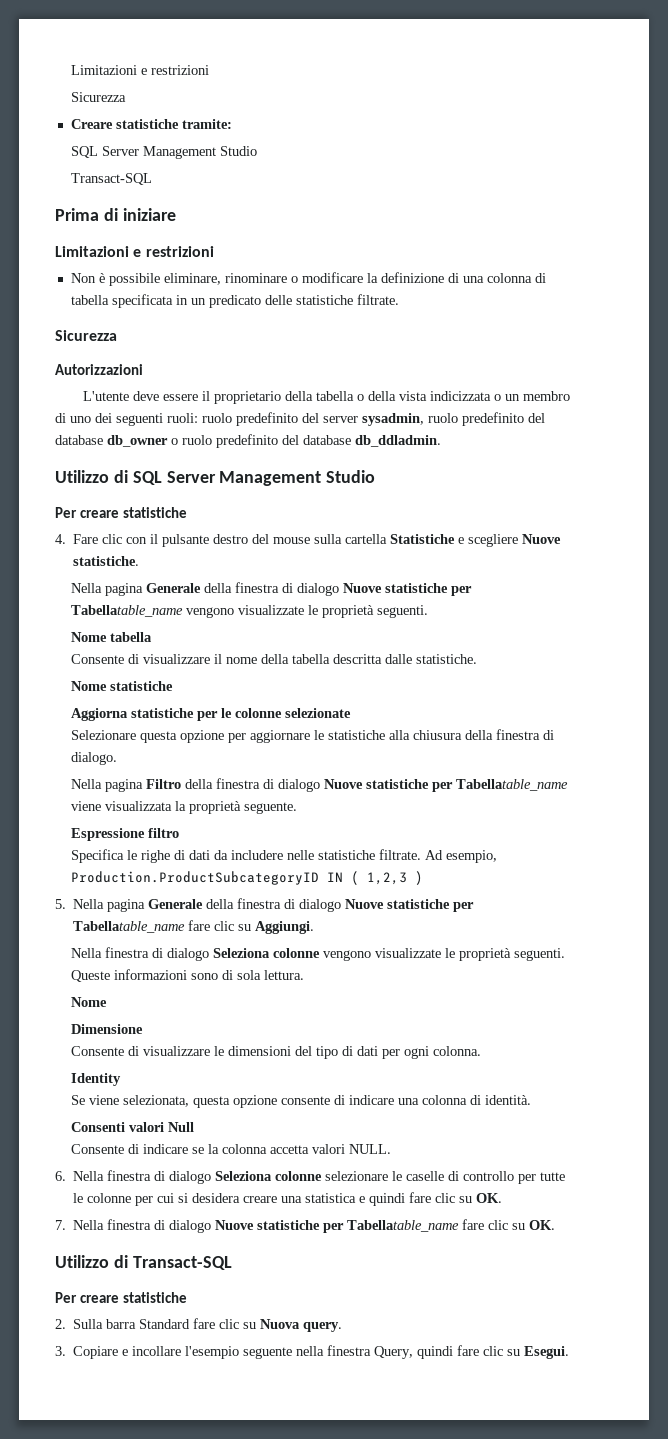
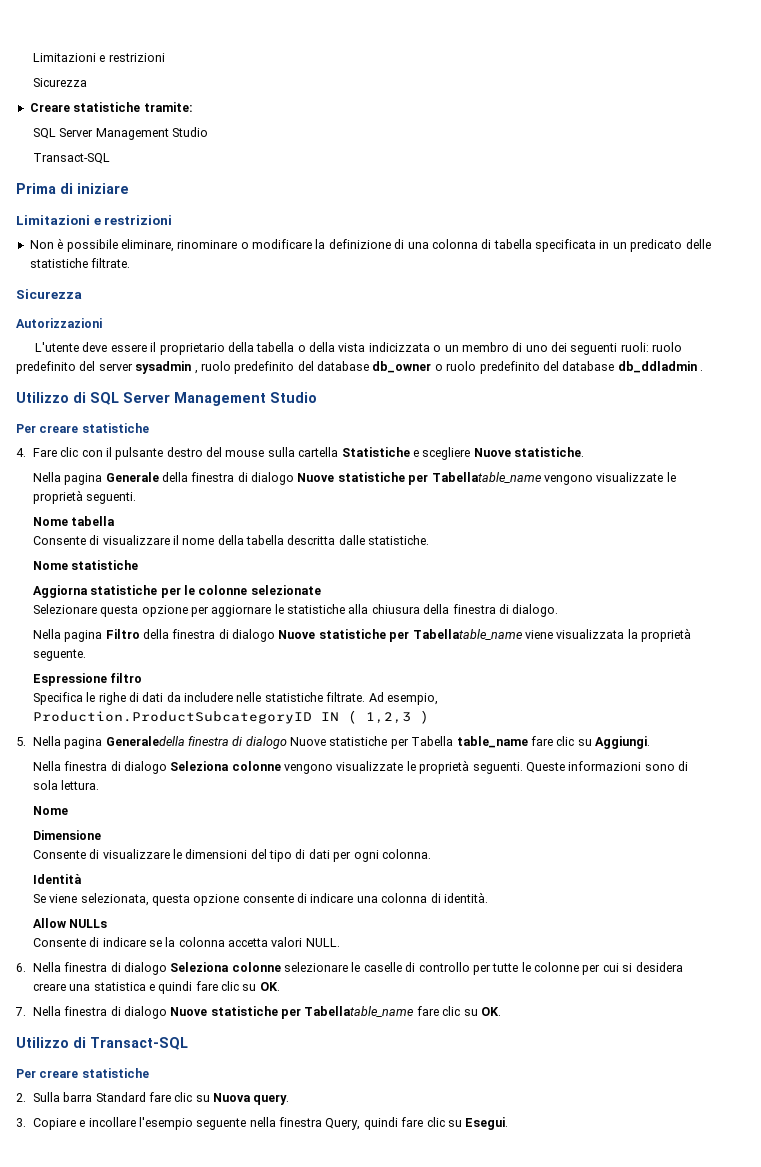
[362,413,424,426] sysadmin, -> [135,361,198,374] sysadmin ,
[355,435,441,447] db_ddladmin. -> [617,361,703,373] db_ddladmin .
[148,898,475,912] [73,921,186,933] Generale della finestra di dialogo Nuove statistiche per Tabellatable_name -> [105,736,528,749] Generaledella finestra di dialogo Nuove statistiche per Tabella table_name
[71,1073,122,1086] Identity -> [32,874,82,884] Identità
[71,1122,195,1132] Consenti valori Null -> [32,918,108,928] Allow NULLs

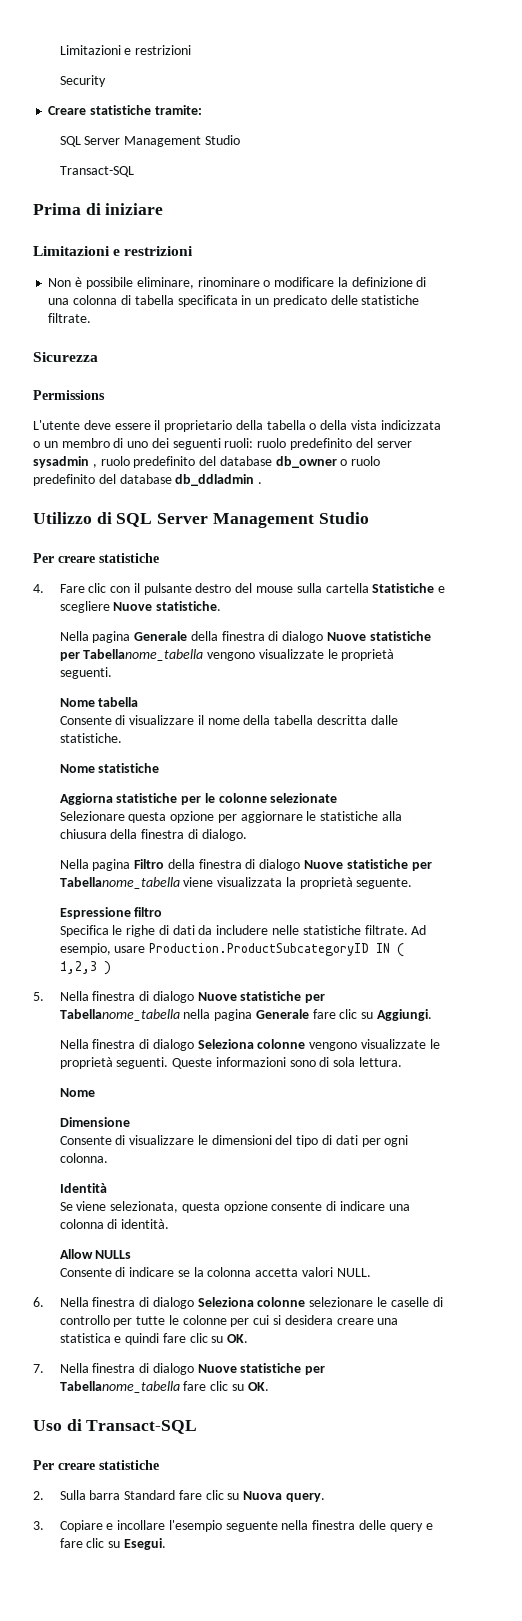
[32,53,165,62] [32,78,87,87] Limitazioni e restrizioni // Sicurezza -> [59,45,192,55] [59,75,106,87] Limitazioni e restrizioni // Security
[16,318,102,328] Autorizzazioni -> [33,390,105,400] Permissions
[431,472,542,483] Tabellatable_name -> [83,649,204,661] Tabellanome_tabella
[412,629,523,640] Tabellatable_name -> [59,877,180,889] Tabellanome_tabella
(438, 699) none -> [114,946,146,953] usare
[64,736,528,749] pagina Generaledella finestra di dialogo Nuove statistiche per Tabella table_name -> [92,991,326,1003] [59,1009,309,1021] finestra di dialogo Nuove statistiche per Tabellanome_tabella nella pagina Generale
[304,1006,501,1017] [16,1037,69,1048] Tabellatable_name fare clic su OK. // Utilizzo -> [59,1381,269,1393] [33,1420,62,1431] Tabellanome_tabella fare clic su OK. // Uso
[325,1117,398,1130] Query, quindi -> [359,1520,433,1532] delle query e

